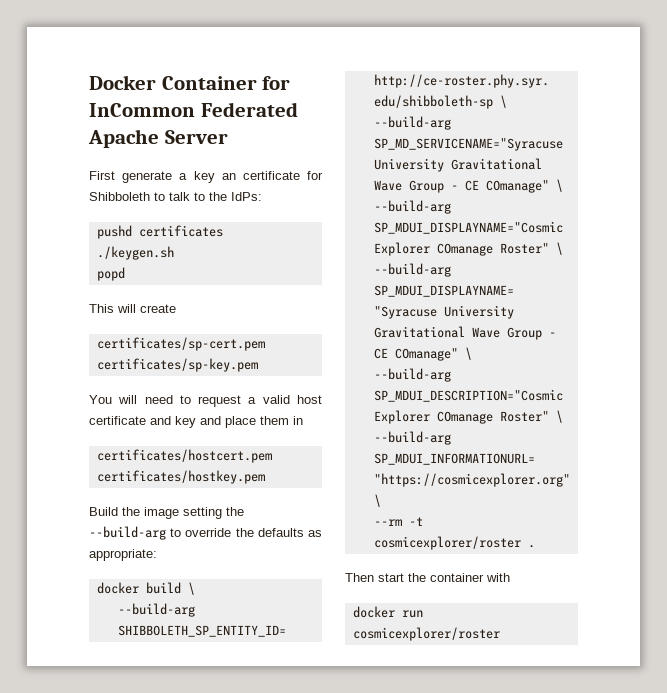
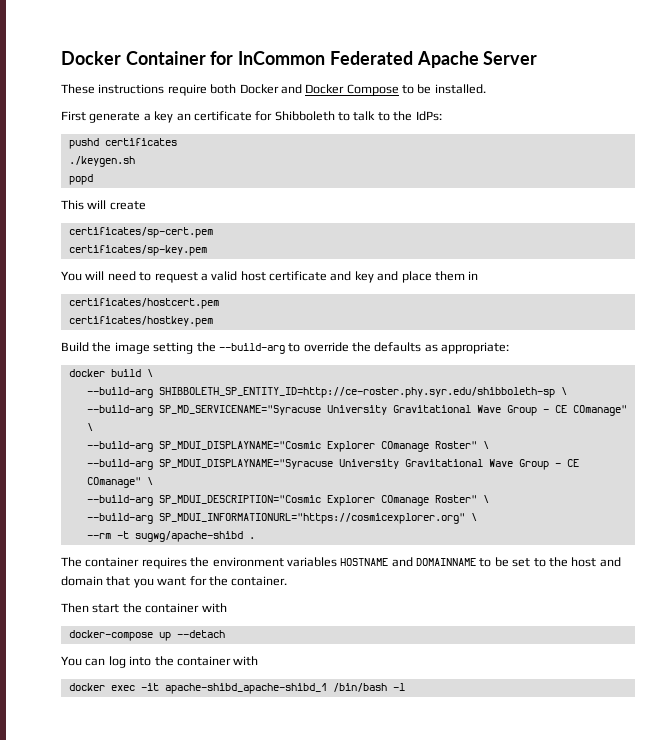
(228, 137) none -> [61,84,486,96] // These instructions require both Docker and Docker Compose to be installed.
[373,536,521,550] cosmicexplorer/roster -> [134,531,243,542] sugwg/apache-shibd
(535, 546) none -> [61,557,621,569] [61,576,288,588] // The container requires the environment variables HOSTNAME and DOMAINNAME to be set to the host and domain that you want for the container.
[352,606,423,618] [352,627,500,641] docker run cosmicexplorer/roster -> [68,630,225,641] [61,656,259,668] [68,683,405,694] docker-compose up --detach // You can log into the container with // docker exec -it apache-shibd_apache-shibd_1 /bin/bash -l

